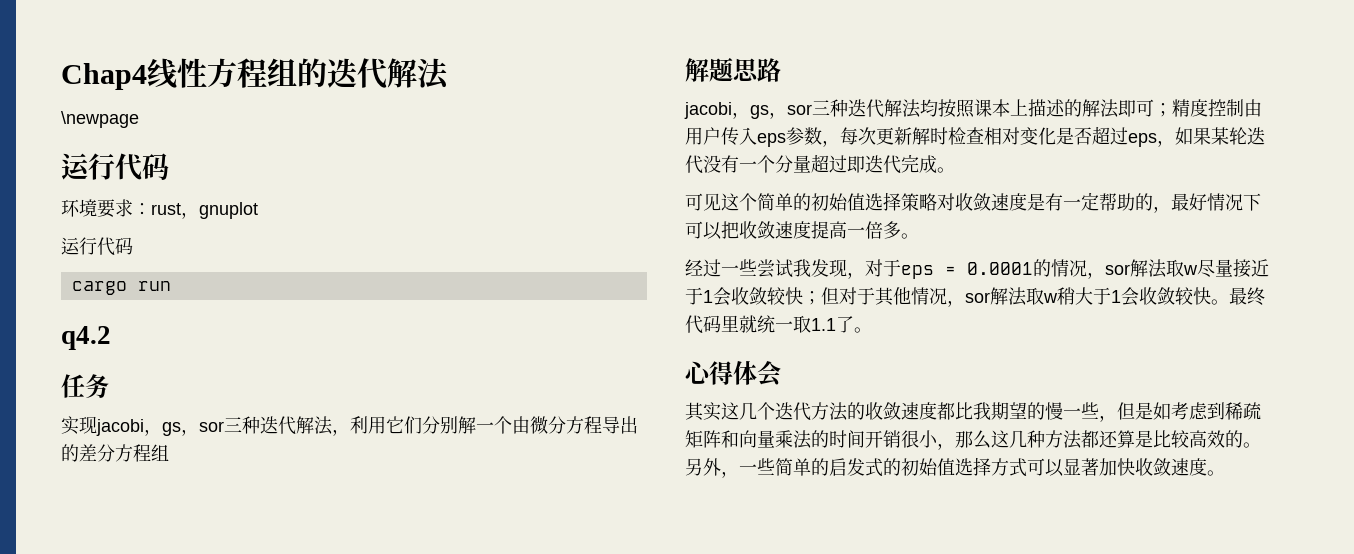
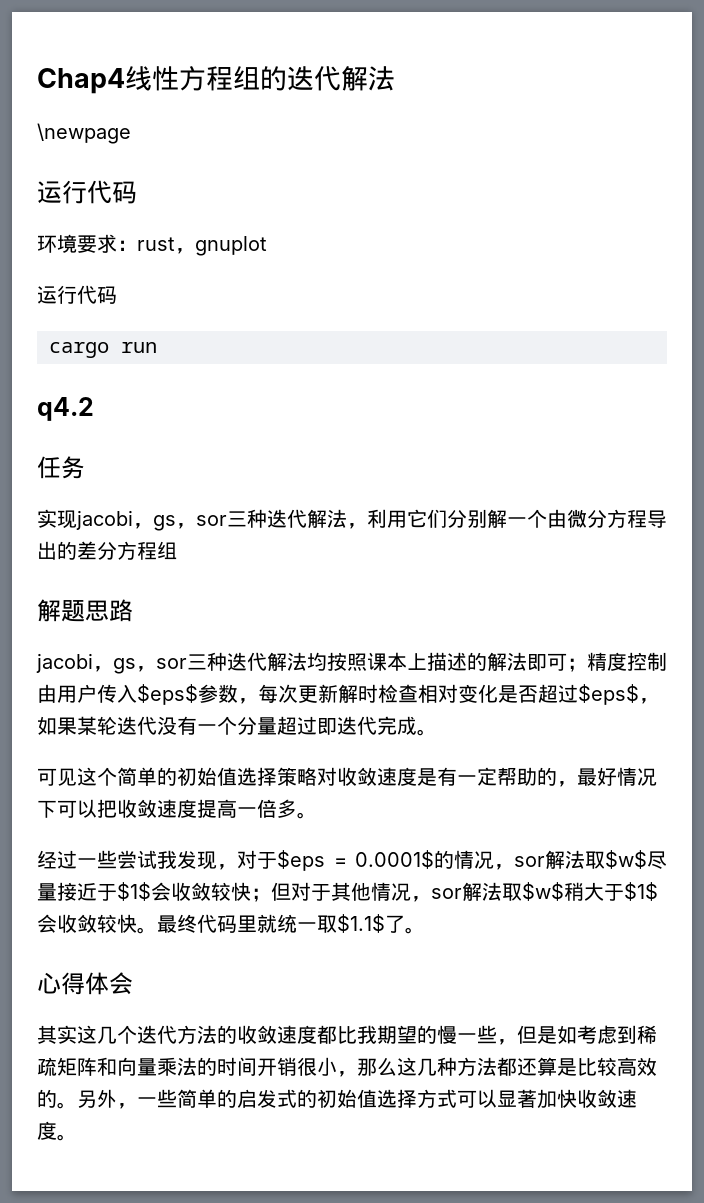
[757,133,786,147] eps -> [137,684,198,705] $eps$
[1128,133,1157,147] eps -> [578,684,639,705] $eps$
[901,262,1033,279] eps = 0.0001 -> [277,850,434,871] $eps = 0.0001$
[1183,265,1198,275] w -> [605,850,647,869] $w$
[703,290,713,303] 1 -> [117,882,151,901] $1$
[1043,287,1121,305] w稍大于1 -> [522,882,658,901] $w$稍大于$1$
[811,318,836,331] 1.1 -> [337,914,385,933] $1.1$

